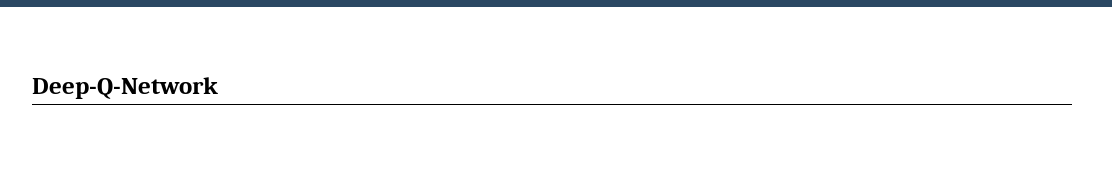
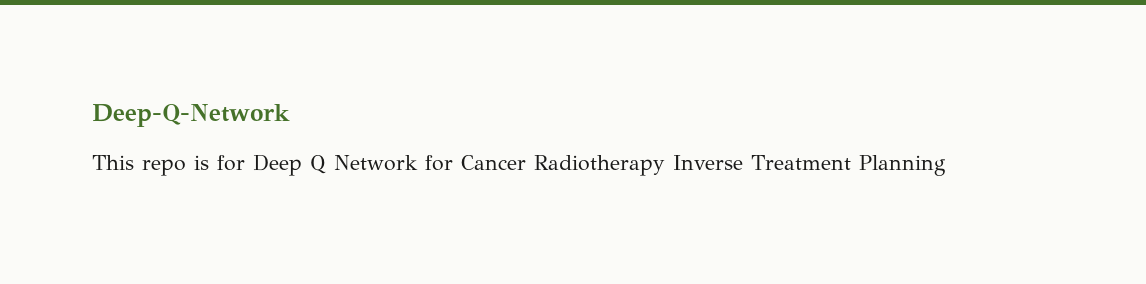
(218, 88) none -> [92,154,946,176] // This repo is for Deep Q Network for Cancer Radiotherapy Inverse Treatment Planning

